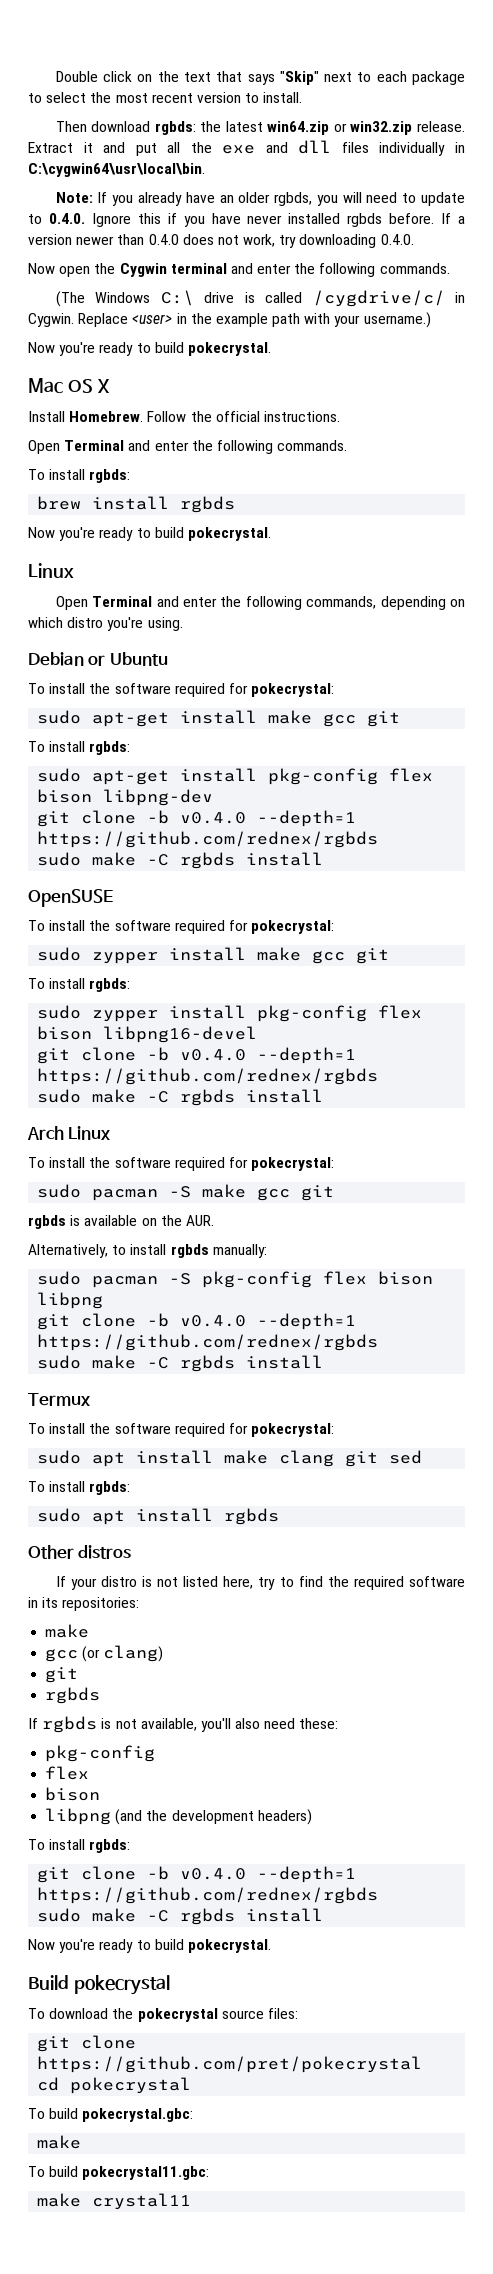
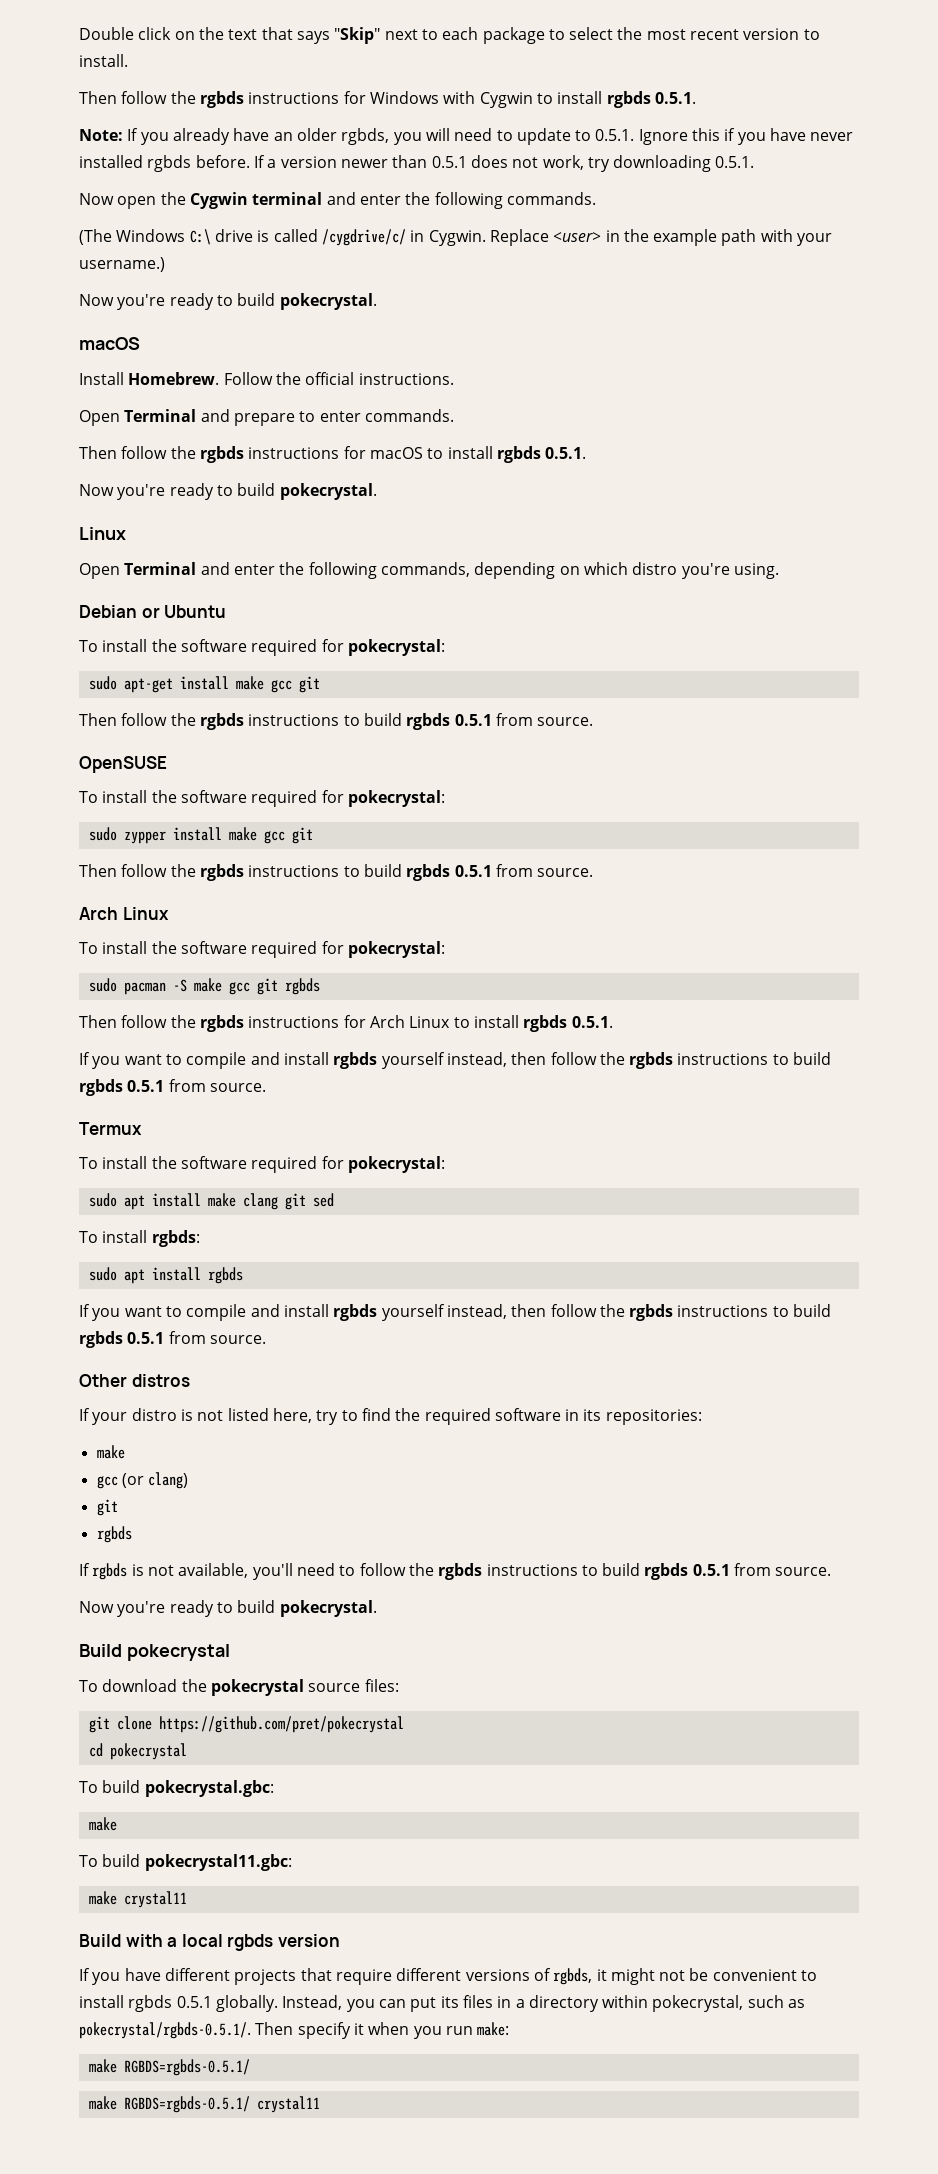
[91,121,466,135] [28,140,465,156] [28,163,205,177] download rgbds: the latest win64.zip or win32.zip release. Extract it and put all the exe and dll files individually in C:\cygwin64\usr\local\bin. -> [121,91,696,108] follow the rgbds instructions for Windows with Cygwin to install rgbds 0.5.1.
[48,213,85,224] 0.4.0. -> [595,129,635,141] 0.5.1.
[148,234,179,245] 0.4.0 -> [431,156,467,168] 0.5.1
[380,234,414,245] 0.4.0. -> [715,156,755,168] 0.5.1.
[28,378,110,394] Mac OS X -> [79,337,140,350] macOS
[154,440,348,454] [28,469,131,483] [37,496,236,513] enter the following commands. // To install rgbds: // brew install rgbds -> [233,409,454,426] [79,446,587,463] prepare to enter commands. // Then follow the rgbds instructions for macOS to install rgbds 0.5.1.
[28,741,131,755] [37,768,434,785] [37,789,214,806] [37,810,357,827] [37,831,379,848] [37,852,324,869] To install rgbds: // sudo apt-get install pkg-config flex bison libpng-dev // git clone -b v0.4.0 --depth=1 https://github.com/rednex/rgbds // sudo make -C rgbds install -> [79,713,594,730] Then follow the rgbds instructions to build rgbds 0.5.1 from source.
[28,978,131,992] [37,1005,423,1022] [37,1026,258,1043] [37,1047,357,1064] [37,1068,379,1085] [37,1089,324,1106] To install rgbds: // sudo zypper install pkg-config flex bison libpng16-devel // git clone -b v0.4.0 --depth=1 https://github.com/rednex/rgbds // sudo make -C rgbds install -> [79,864,594,881] Then follow the rgbds instructions to build rgbds 0.5.1 from source.
[28,1215,214,1229] [28,1244,267,1258] [37,1271,434,1288] [37,1292,104,1309] [37,1313,357,1330] [37,1334,379,1351] [37,1355,324,1372] // rgbds is available on the AUR. // Alternatively, to install rgbds manually: // sudo pacman -S pkg-config flex bison libpng // git clone -b v0.4.0 --depth=1 https://github.com/rednex/rgbds // sudo make -C rgbds install -> [284,978,320,995] [79,1015,613,1032] [79,1052,832,1069] [79,1079,266,1096] rgbds // Then follow the rgbds instructions for Arch Linux to install rgbds 0.5.1. // If you want to compile and install rgbds yourself instead, then follow the rgbds instructions to build rgbds 0.5.1 from source.
(280, 1516) none -> [79,1304,832,1321] [79,1331,266,1348] // If you want to compile and install rgbds yourself instead, then follow the rgbds instructions to build rgbds 0.5.1 from source.
[235,1718,339,1729] [45,1745,156,1762] [45,1766,90,1780] [45,1787,101,1801] [45,1808,312,1825] [28,1839,131,1853] [37,1866,357,1883] [37,1887,379,1904] [37,1908,324,1925] also need these: // pkg-config // flex // bison // libpng (and the development headers) // To install rgbds: // git clone -b v0.4.0 --depth=1 https://github.com/rednex/rgbds // sudo make -C rgbds install -> [296,1563,832,1580] need to follow the rgbds instructions to build rgbds 0.5.1 from source.
(192, 2201) none -> [79,1934,340,1951] [79,1968,818,1985] [79,1995,806,2012] [79,2022,510,2039] [88,2059,250,2076] [88,2096,320,2113] // Build with a local rgbds version // If you have different projects that require different versions of rgbds, it might not be convenient to install rgbds 0.5.1 globally. Instead, you can put its files in a directory within pokecrystal, such as pokecrystal/rgbds-0.5.1/. Then specify it when you run make: // make RGBDS=rgbds-0.5.1/ // make RGBDS=rgbds-0.5.1/ crystal11

